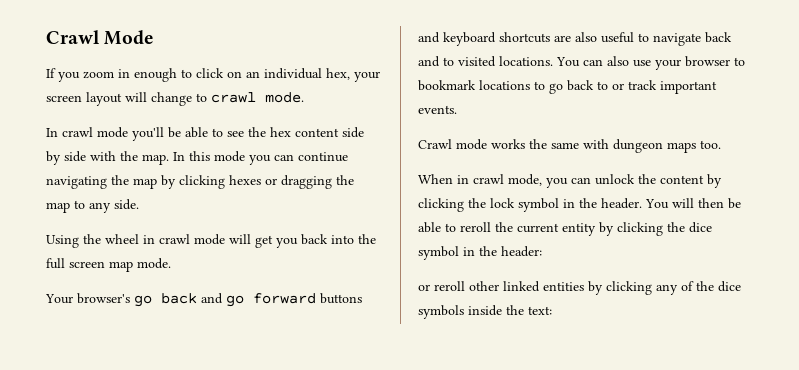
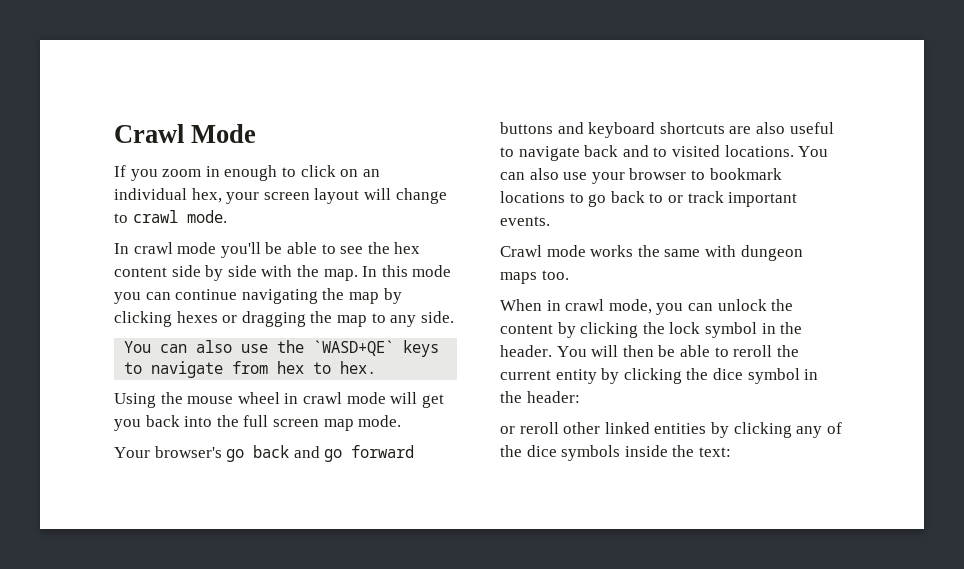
(139, 204) none -> [124,340,440,357] [124,361,377,378] // You can also use the `WASD+QE` keys to navigate from hex to hex.
(101, 239) none -> [187,396,234,404] mouse

